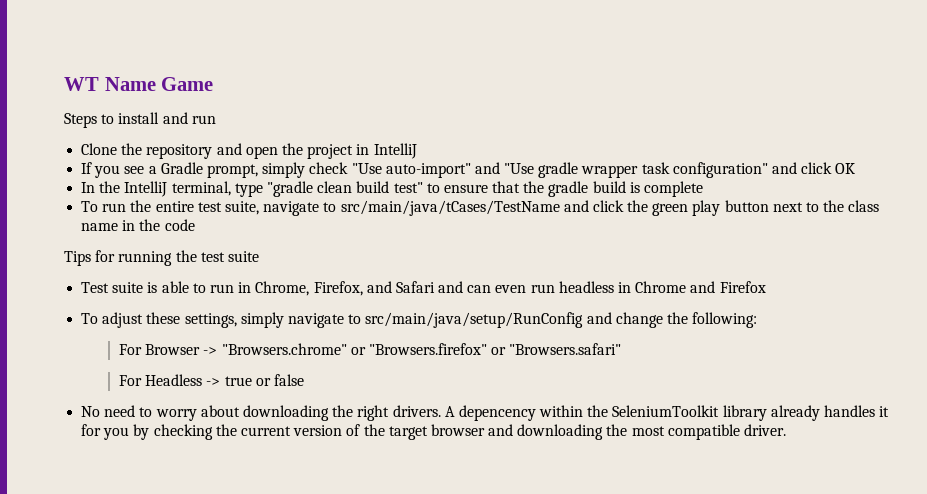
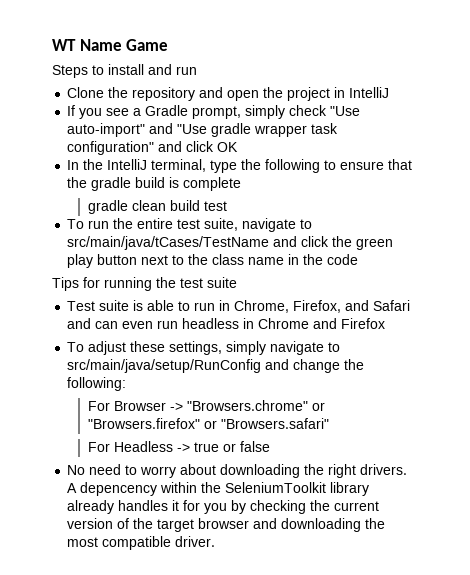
[266,181,423,197] "gradle clean build test" -> [241,159,321,173] the following
(704, 189) none -> [87,200,227,214] // gradle clean build test

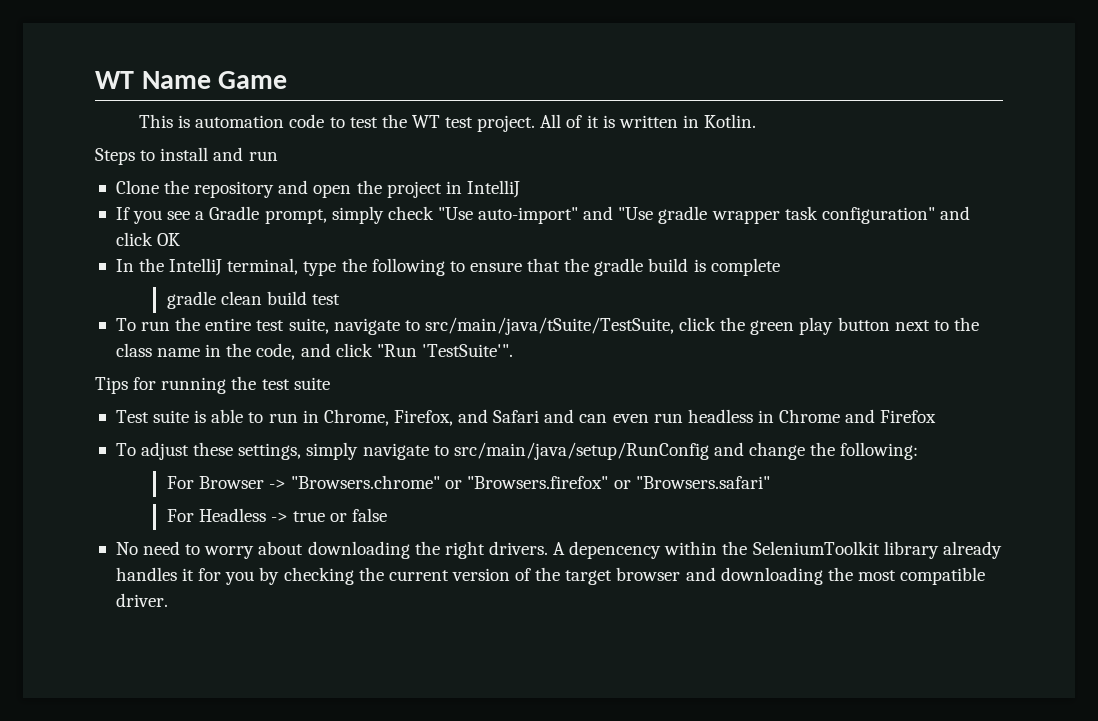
(169, 45) none -> [139,114,757,132] // This is automation code to test the WT test project. All of it is written in Kotlin.
[67,236,298,250] src/main/java/tCases/TestName and -> [424,317,674,335] src/main/java/tSuite/TestSuite,
[327,254,359,265] code -> [256,343,513,360] code, and click "Run 'TestSuite'".

